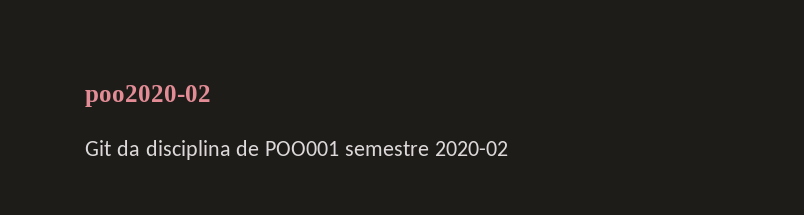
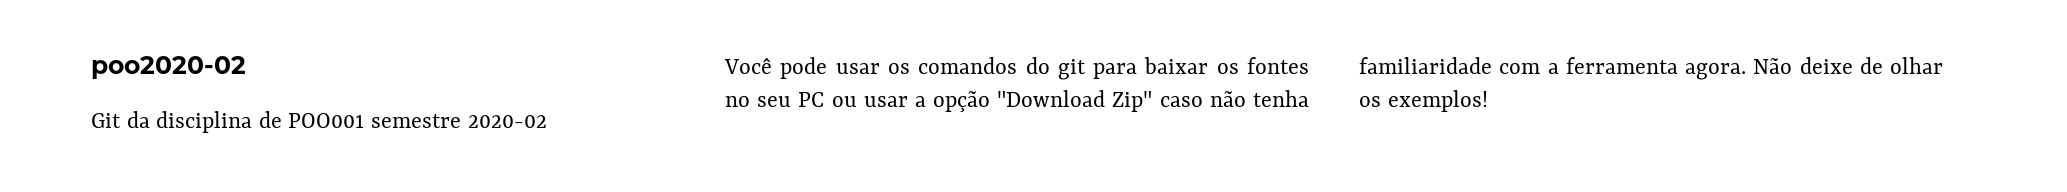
(508, 148) none -> [724,57,1309,80] [725,90,1309,112] [1359,57,1943,80] [1359,90,1488,112] // Você pode usar os comandos do git para baixar os fontes no seu PC ou usar a opção "Download Zip" caso não tenha familiaridade com a ferramenta agora. Não deixe de olhar os exemplos!

